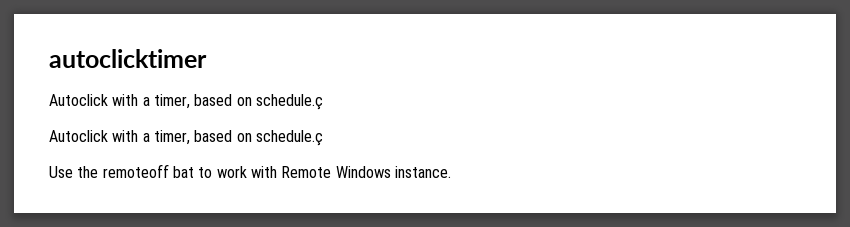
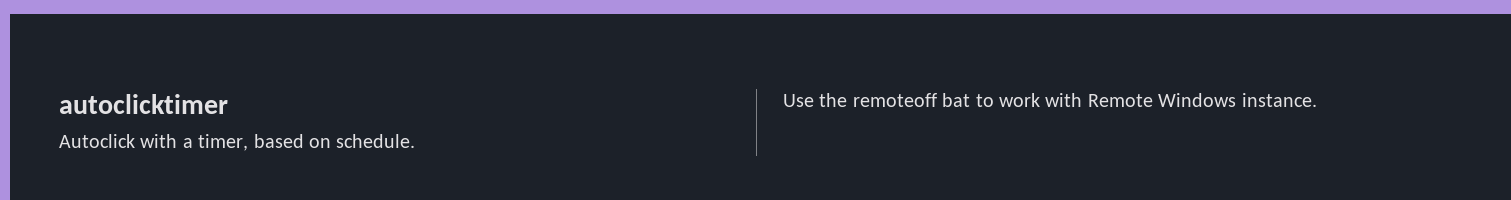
[255,94,323,110] [49,130,323,146] schedule.ç // Autoclick with a timer, based on schedule.ç -> [336,134,416,148] schedule.

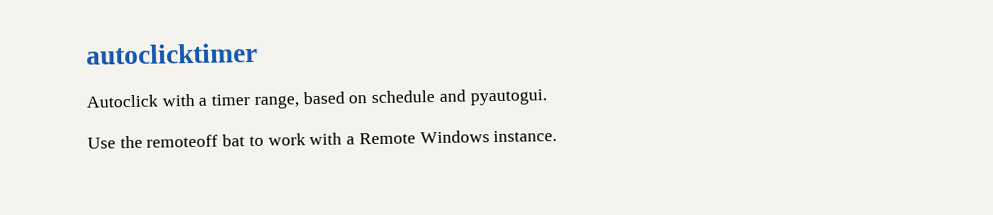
[198,134,416,151] timer, based on schedule. -> [211,89,547,109] timer range, based on schedule and pyautogui.
(1083, 100) none -> [346,136,356,145] a

